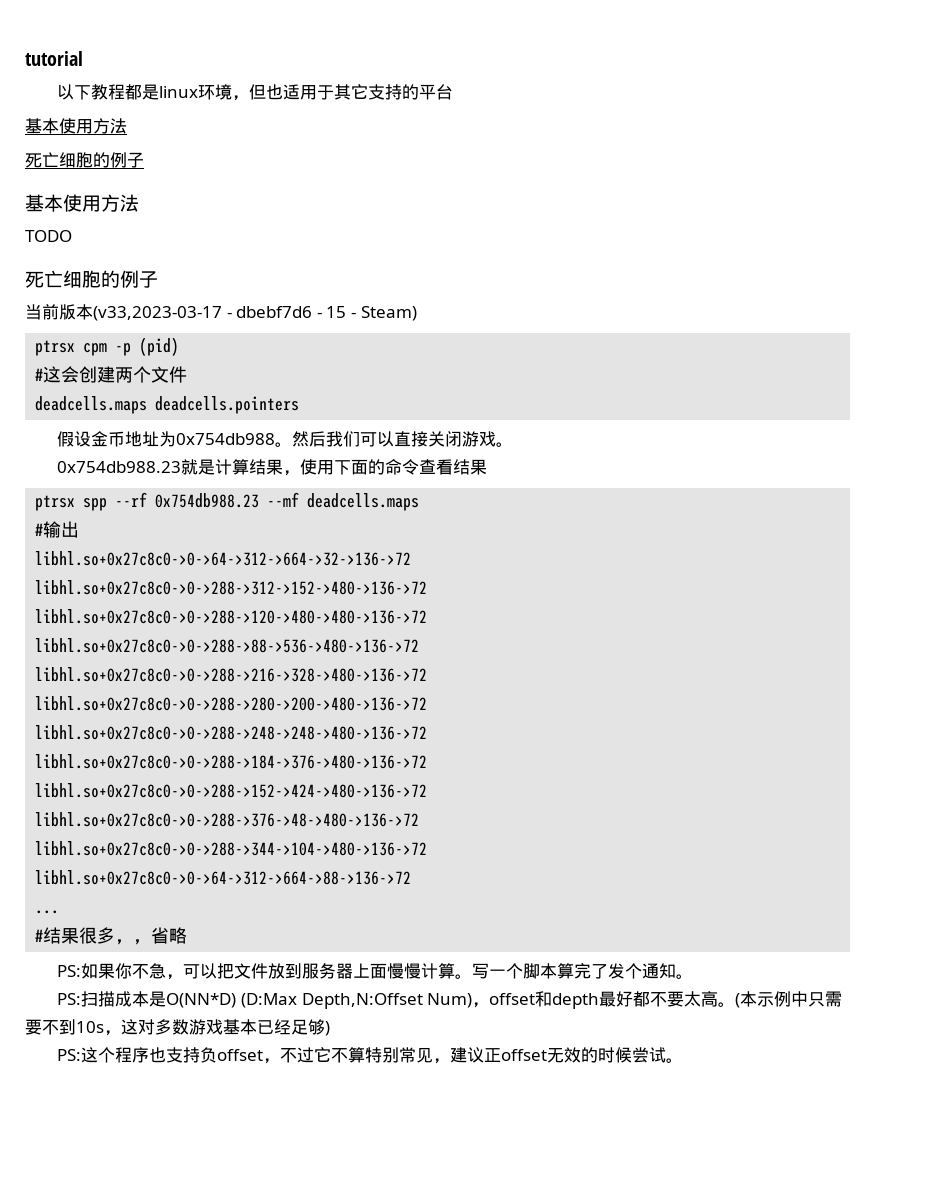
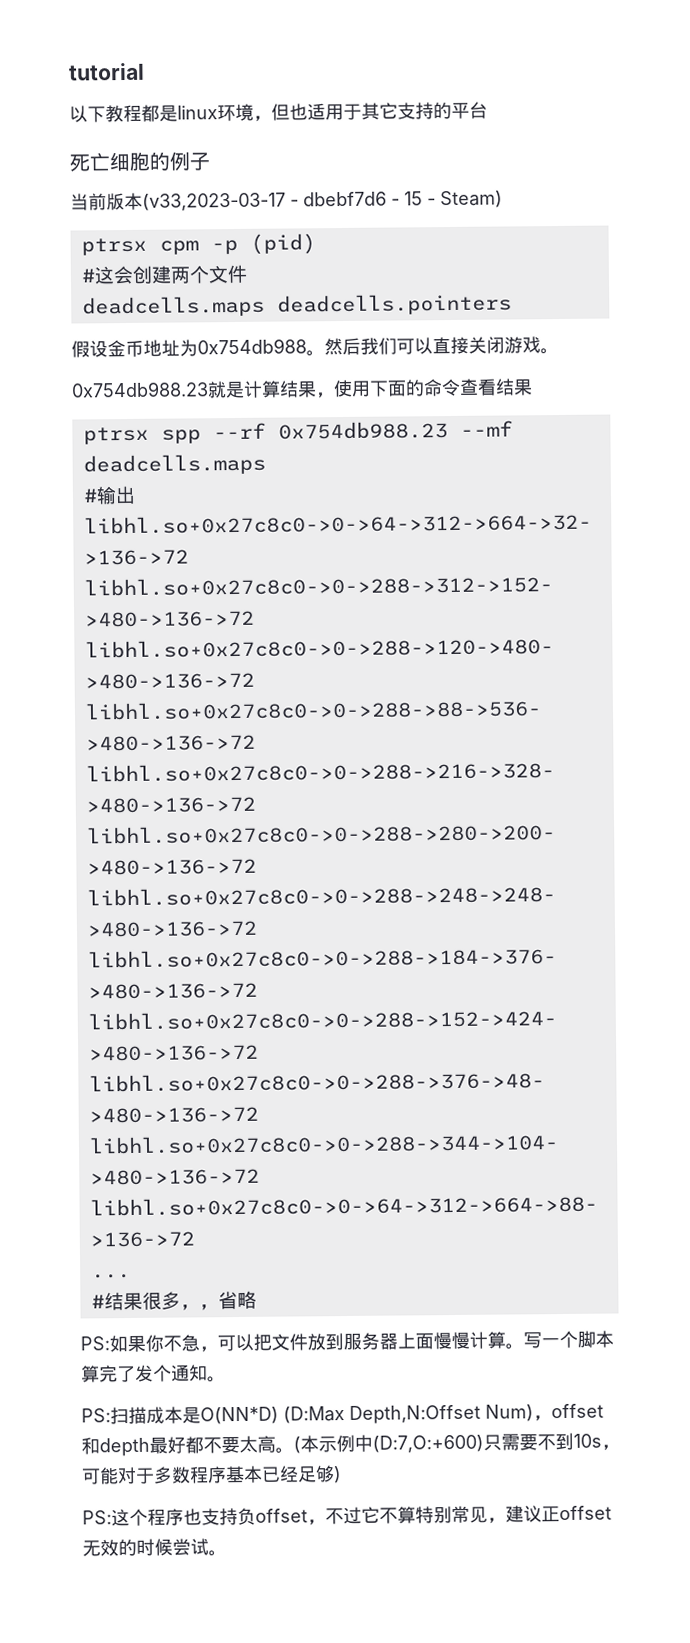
[25,118,127,134] [25,152,144,168] [25,194,139,212] [25,230,72,242] // 基本使用方法 // 死亡细胞的例子 // 基本使用方法 // TODO -> (488, 110) none
(809, 999) none -> [372,1434,484,1453] (D:7,O:+600)
[121,1019,223,1035] 这对多数游戏 -> [81,1466,227,1485] 可能对于多数程序

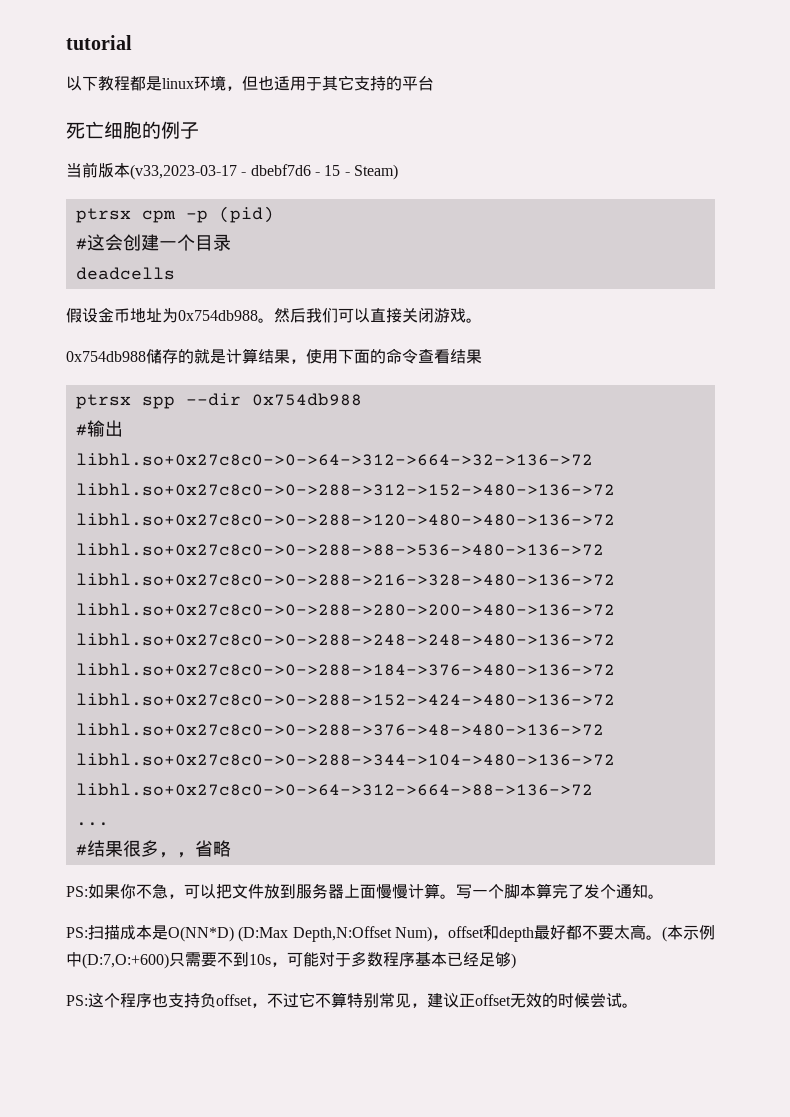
[169,264,248,284] [81,293,512,318] 两个文件 // deadcells.maps deadcells.pointers -> [158,234,231,251] [75,267,175,280] 一个目录 // deadcells
[71,381,209,398] 0x754db988.23 -> [66,349,194,364] 0x754db988储存的
[212,420,513,440] [82,453,266,476] --rf 0x754db988.23 --mf deadcells.maps -> [185,393,362,406] --dir 0x754db988

